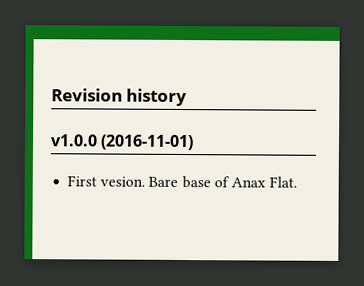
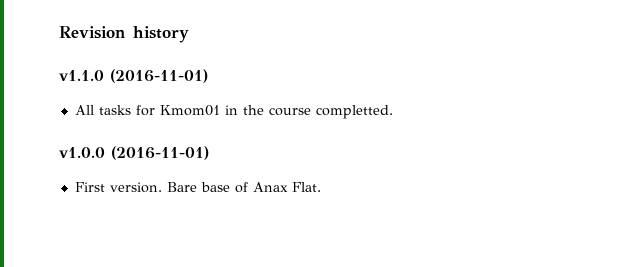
(188, 97) none -> [59,69,208,83] [74,105,393,119] // v1.1.0 (2016-11-01) // All tasks for Kmom01 in the course completted.
[100,176,146,187] vesion. -> [109,182,162,193] version.

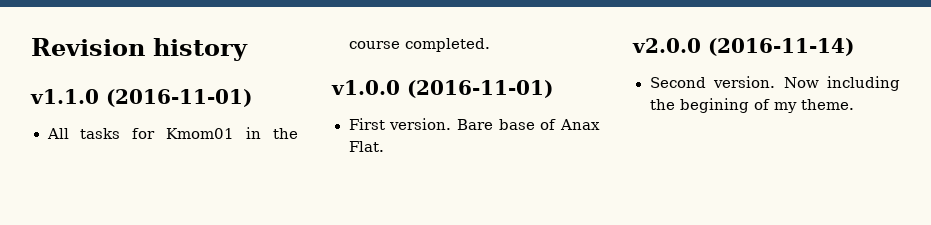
[315,105,393,119] completted. -> [404,38,490,52] completed.
(321, 187) none -> [632,38,854,56] [649,76,900,91] [649,98,854,113] // v2.0.0 (2016-11-14) // Second version. Now including the begining of my theme.

